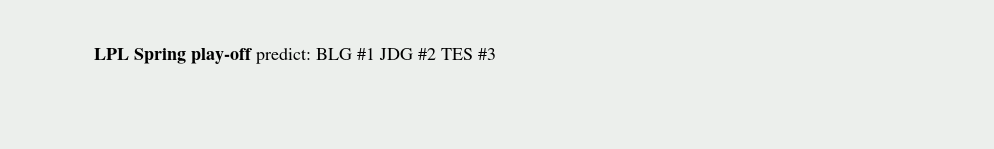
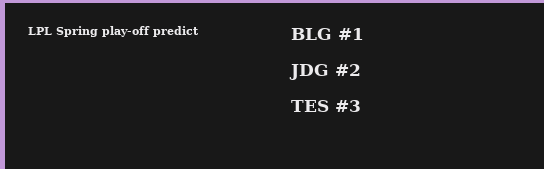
[256,48,311,64] predict: -> [153,26,199,37] predict //
(375, 54) none -> (364, 34) //
(436, 54) none -> (361, 70) //

